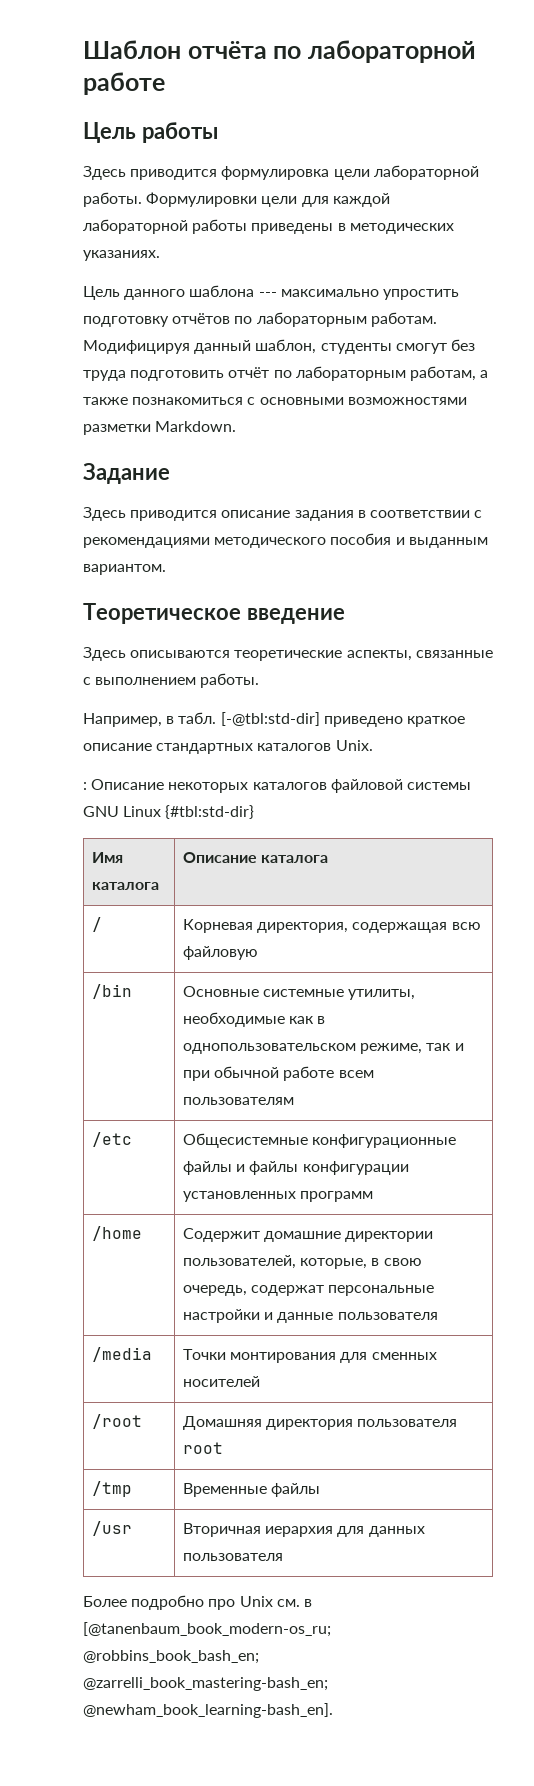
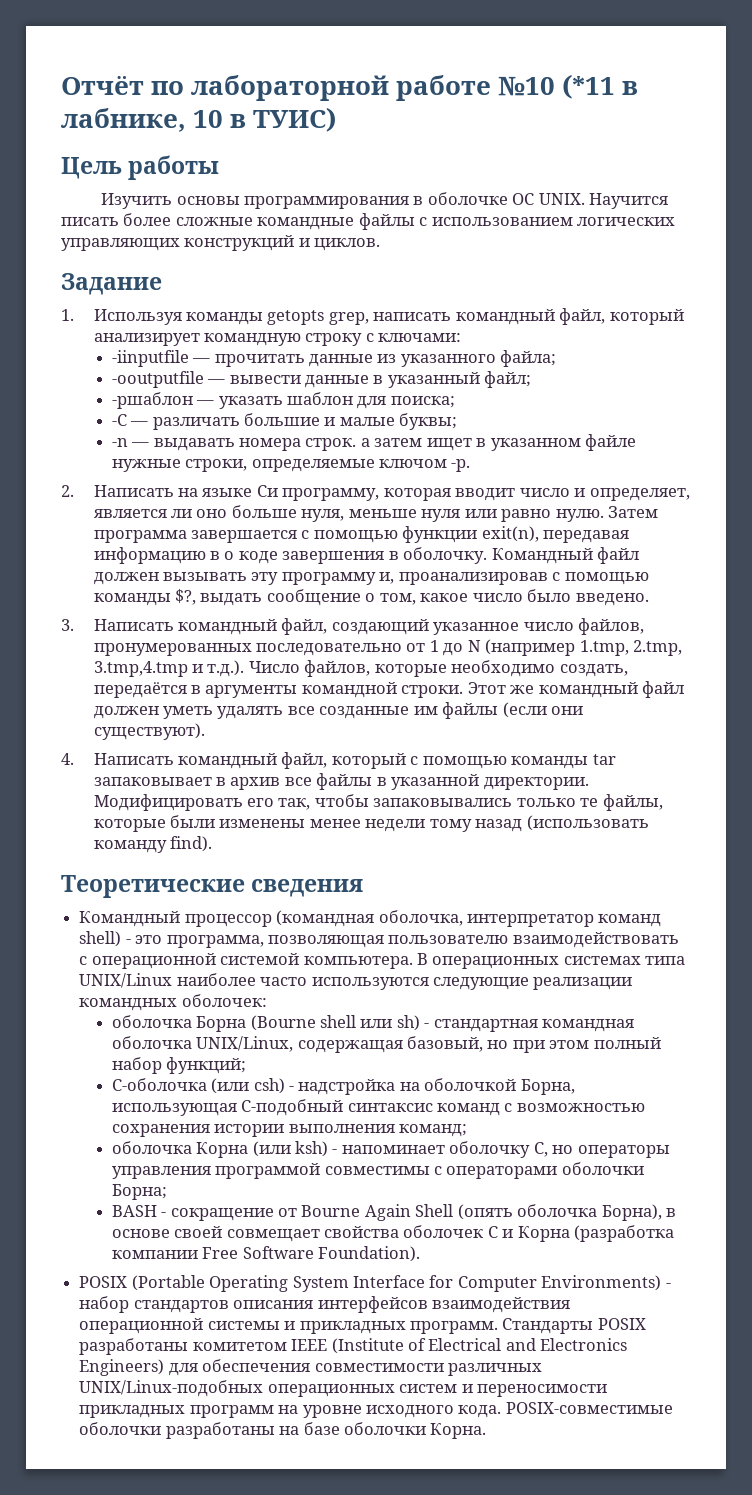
[83,40,267,59] Шаблон отчёта -> [61,76,144,95] Отчёт
[83,122,218,143] [83,165,479,180] [83,192,390,207] [83,219,454,234] [83,250,160,261] [83,285,459,300] [83,312,437,327] [83,339,475,354] [83,366,489,381] [83,397,467,405] [83,421,237,435] [83,463,170,484] [83,507,483,521] [83,533,488,548] [83,564,166,575] [83,603,345,624] [83,647,493,661] [83,673,260,688] [83,712,465,727] [83,740,373,754] [83,779,471,793] [83,805,255,819] [92,852,124,863] [92,882,160,890] [183,852,329,863] [92,917,103,932] [183,919,481,933] [183,946,259,960] [92,984,133,999] [183,986,416,1000] [183,1012,326,1027] [183,1043,464,1054] [183,1066,374,1081] [183,1097,295,1105] [92,1132,133,1147] [183,1133,457,1148] [183,1161,409,1175] [183,1191,374,1202] [92,1226,143,1241] [183,1228,434,1242] [183,1255,422,1269] [183,1285,435,1296] [183,1309,438,1323] [92,1347,153,1362] [183,1349,437,1363] [183,1376,261,1387] [92,1414,143,1429] [183,1416,458,1430] [183,1442,224,1454] [92,1481,133,1497] [183,1483,321,1497] [92,1521,133,1536] [183,1523,425,1537] [183,1553,284,1561] [83,1595,312,1610] [83,1622,331,1637] [83,1650,259,1664] [83,1677,328,1691] [83,1703,333,1718] // Цель работы // Здесь приводится формулировка цели лабораторной работы. Формулировки цели для каждой лабораторной работы приведены в методических указаниях. // Цель данного шаблона --- максимально упростить подготовку отчётов по лабораторным работам. Модифицируя данный шаблон, студенты смогут без труда подготовить отчёт по лабораторным работам, а также познакомиться с основными возможностями разметки Markdown. // Задание // Здесь приводится описание задания в соответствии с рекомендациями методического пособия и выданным вариантом. // Теоретическое введение // Здесь описываются теоретические аспекты, связанные с выполнением работы. // Например, в табл. [-@tbl:std-dir] приведено краткое описание стандартных каталогов Unix. // : Описание некоторых каталогов файловой системы GNU Linux {#tbl:std-dir} // Имя каталога | Описание каталога // / | Корневая директория, содержащая всю файловую // /bin | Основные системные утилиты, необходимые как в однопользовательском режиме, так и при обычной работе всем пользователям // /etc | Общесистемные конфигурационные файлы и файлы конфигурации установленных программ // /home | Содержит домашние директории пользователей, которые, в свою очередь, содержат персональные настройки и данные пользователя // /media | Точки монтирования для сменных носителей // /root | Домашняя директория пользователя root // /tmp | Временные файлы // /usr | Вторичная иерархия для данных пользователя // Более подробно про Unix см. в [@tanenbaum_book_modern-os_ru; @robbins_book_bash_en; @zarrelli_book_mastering-bash_en; @newham_book_learning-bash_en]. -> [498,74,639,99] [61,107,337,132] [61,155,220,180] [101,192,669,209] [61,213,676,230] [61,235,381,251] [61,273,162,295] [61,308,684,325] [93,333,462,346] [111,350,557,367] [111,371,532,388] [111,392,455,409] [111,413,458,430] [111,434,637,451] [111,459,471,472] [61,485,690,501] [93,505,659,522] [93,526,630,543] [93,547,640,564] [93,572,649,585] [93,589,649,606] [61,618,645,635] [93,639,683,656] [93,660,628,677] [93,681,685,698] [93,702,584,719] [93,723,205,740] [61,752,616,769] [93,773,589,790] [93,794,663,811] [93,815,649,832] [93,836,212,853] [61,875,364,898] [79,910,662,927] [79,931,679,948] [79,953,686,969] [79,973,633,990] [79,994,267,1011] [111,1015,635,1032] [111,1036,661,1053] [111,1057,247,1074] [111,1078,575,1095] [111,1099,645,1116] [111,1124,468,1137] [111,1141,670,1158] [111,1162,644,1179] [111,1184,167,1200] [111,1204,677,1221] [111,1225,675,1242] [111,1246,421,1262] [79,1275,671,1292] [79,1296,570,1313] [79,1318,646,1334] [79,1338,628,1355] [79,1359,542,1376] [79,1380,607,1397] [79,1402,673,1418] [79,1422,487,1439] №10 (*11 в лабнике, 10 в ТУИС) // Цель работы // Изучить основы программирования в оболочке ОС UNIX. Научится писать более сложные командные файлы с использованием логических управляющих конструкций и циклов. // Задание // 1. Используя команды getopts grep, написать командный файл, который анализирует командную строку с ключами: // -iinputfile — прочитать данные из указанного файла; // -ooutputfile — вывести данные в указанный файл; // -pшаблон — указать шаблон для поиска; // -C — различать большие и малые буквы; // -n — выдавать номера строк. а затем ищет в указанном файле нужные строки, определяемые ключом -p. // 2. Написать на языке Си программу, которая вводит число и определяет, является ли оно больше нуля, меньше нуля или равно нулю. Затем программа завершается с помощью функции exit(n), передавая информацию в о коде завершения в оболочку. Командный файл должен вызывать эту программу и, проанализировав с помощью команды $?, выдать сообщение о том, какое число было введено. // 3. Написать командный файл, создающий указанное число файлов, пронумерованных последовательно от 1 до N (например 1.tmp, 2.tmp, 3.tmp,4.tmp и т.д.). Число файлов, которые необходимо создать, передаётся в аргументы командной строки. Этот же командный файл должен уметь удалять все созданные им файлы (если они существуют). // 4. Написать командный файл, который с помощью команды tar запаковывает в архив все файлы в указанной директории. Модифицировать его так, чтобы запаковывались только те файлы, которые были изменены менее недели тому назад (использовать команду find). // Теоретические сведения // Командный процессор (командная оболочка, интерпретатор команд shell) - это программа, позволяющая пользователю взаимодействовать с операционной системой компьютера. В операционных системах типа UNIX/Linux наиболее часто используются следующие реализации командных оболочек: // оболочка Борна (Bourne shell или sh) - стандартная командная оболочка UNIX/Linux, содержащая базовый, но при этом полный набор функций; // С-оболочка (или csh) - надстройка на оболочкой Борна, использующая С-подобный синтаксис команд с возможностью сохранения истории выполнения команд; // оболочка Корна (или ksh) - напоминает оболочку С, но операторы управления программой совместимы с операторами оболочки Борна; // BASH - сокращение от Bourne Again Shell (опять оболочка Борна), в основе своей совмещает свойства оболочек С и Корна (разработка компании Free Software Foundation). // POSIX (Portable Operating System Interface for Computer Environments) - набор стандартов описания интерфейсов взаимодействия операционной системы и прикладных программ. Стандарты POSIX разработаны комитетом IEEE (Institute of Electrical and Electronics Engineers) для обеспечения совместимости различных UNIX/Linux-подобных операционных систем и переносимости прикладных программ на уровне исходного кода. POSIX-совместимые оболочки разработаны на базе оболочки Корна.

